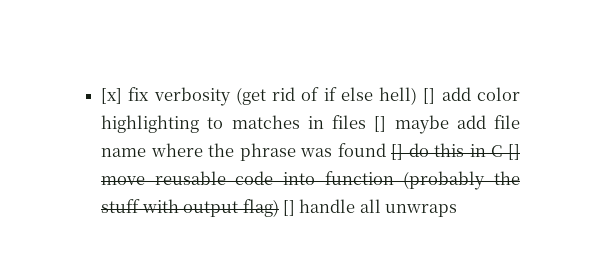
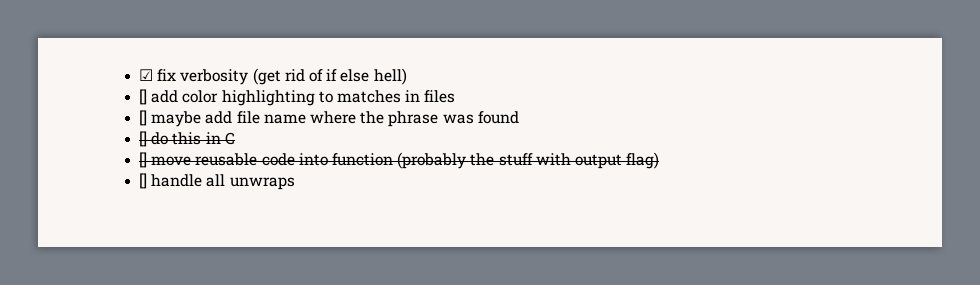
[101,88,123,104] [x] -> [139,69,154,81] ☑
(418, 96) none -> (407, 76) //
(367, 122) none -> (456, 96) //
(386, 150) none -> (519, 117) //
(503, 151) none -> (235, 138) //
(279, 208) none -> (660, 160) //

